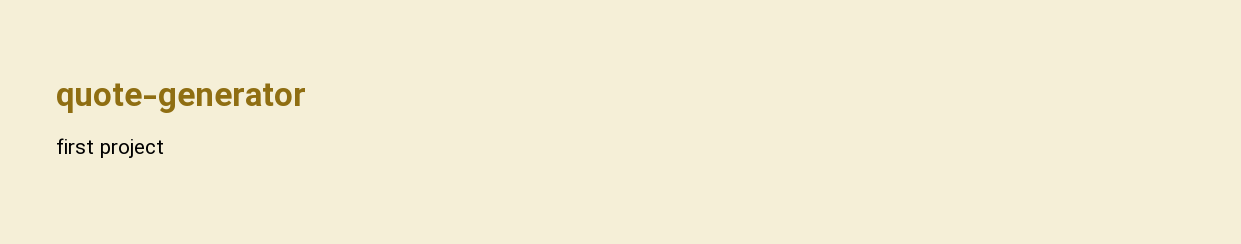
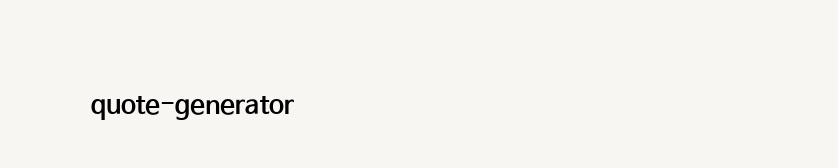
[56,138,164,158] // first project -> (294, 108) none

